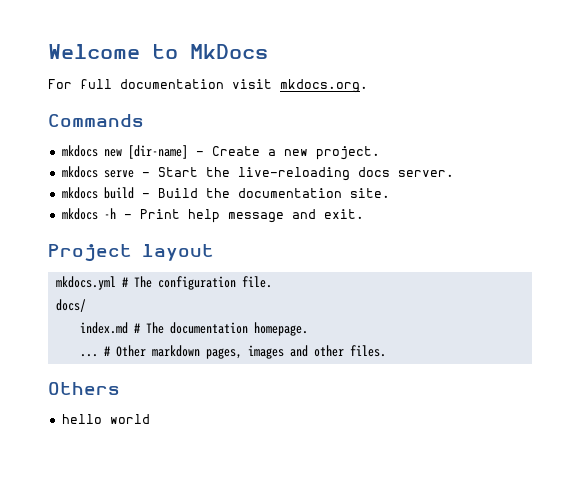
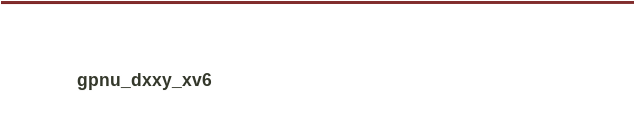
[48,44,268,59] [48,79,368,93] [48,114,144,127] [61,145,380,160] [61,166,454,181] [61,187,390,199] [61,208,364,223] [48,244,214,262] [55,276,272,290] [55,299,86,312] [79,322,308,336] [79,345,386,359] [48,382,120,395] [61,414,150,424] Welcome to MkDocs // For full documentation visit mkdocs.org. // Commands // mkdocs new [dir-name] - Create a new project. // mkdocs serve - Start the live-reloading docs server. // mkdocs build - Build the documentation site. // mkdocs -h - Print help message and exit. // Project layout // mkdocs.yml # The configuration file. // docs/ // index.md # The documentation homepage. // ... # Other markdown pages, images and other files. // Others // hello world -> [77,73,213,91] gpnu_dxxy_xv6

